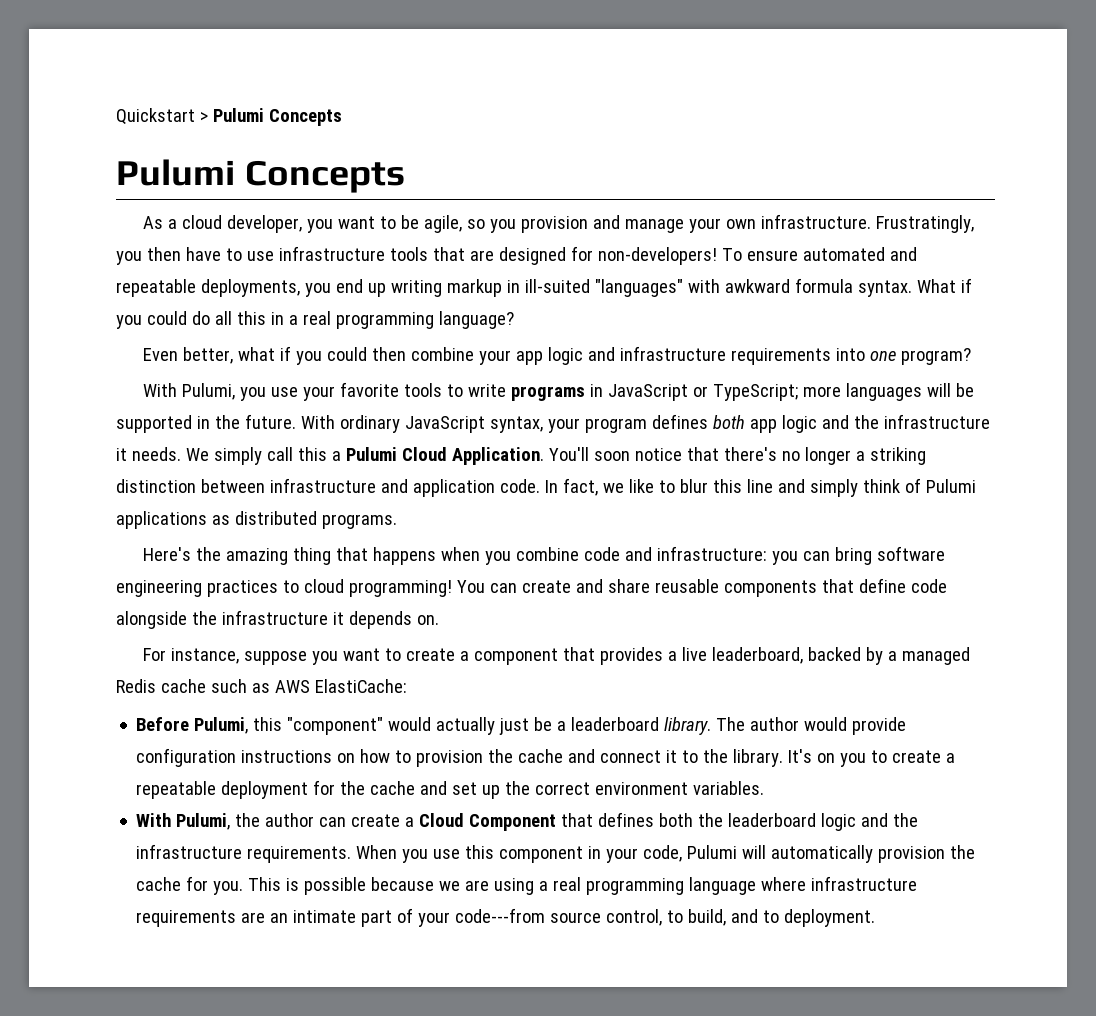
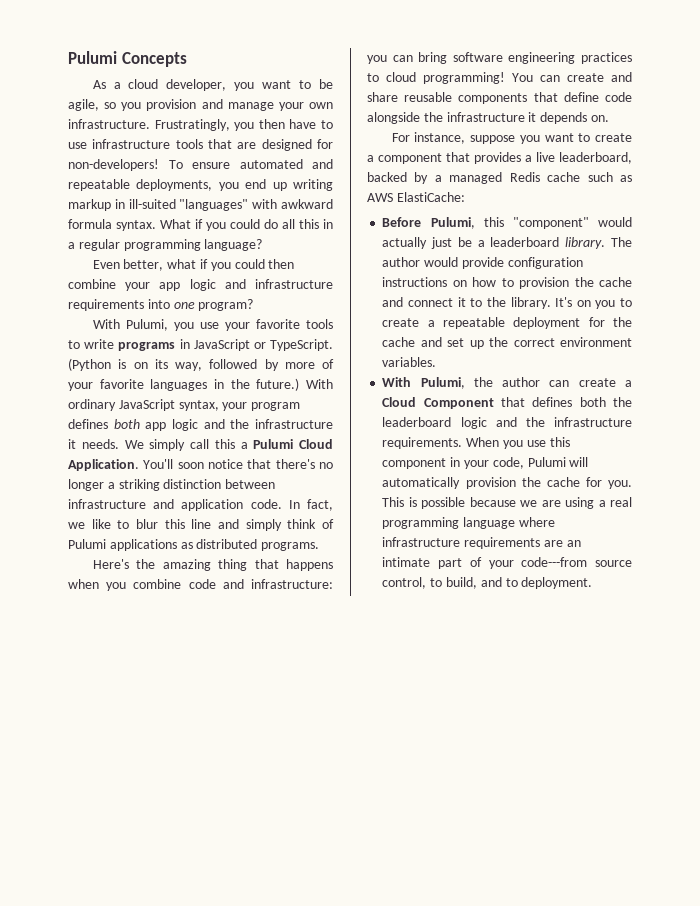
[116,108,342,126] Quickstart > Pulumi Concepts // -> (68, 57) none
[302,311,331,325] real -> [78,239,120,251] regular
[713,383,975,401] [116,415,192,433] TypeScript; more languages will be supported -> [270,339,333,351] [68,358,334,371] [68,379,208,391] TypeScript. (Python is on its way, followed by more of your favorite languages
[244,414,296,429] future. -> [256,378,300,391] future.)

